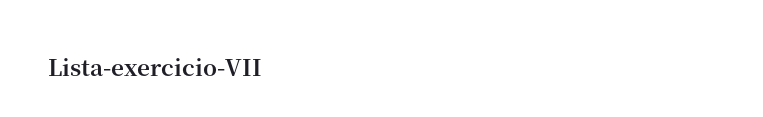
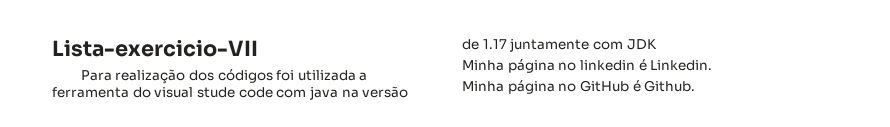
(262, 67) none -> [80,69,368,84] [52,86,409,100] [462,38,657,52] [462,59,713,73] [462,80,696,94] // Para realização dos códigos foi utilizada a ferramenta do visual stude code com java na versão de 1.17 juntamente com JDK // Minha página no linkedin é Linkedin. // Minha página no GitHub é Github.

